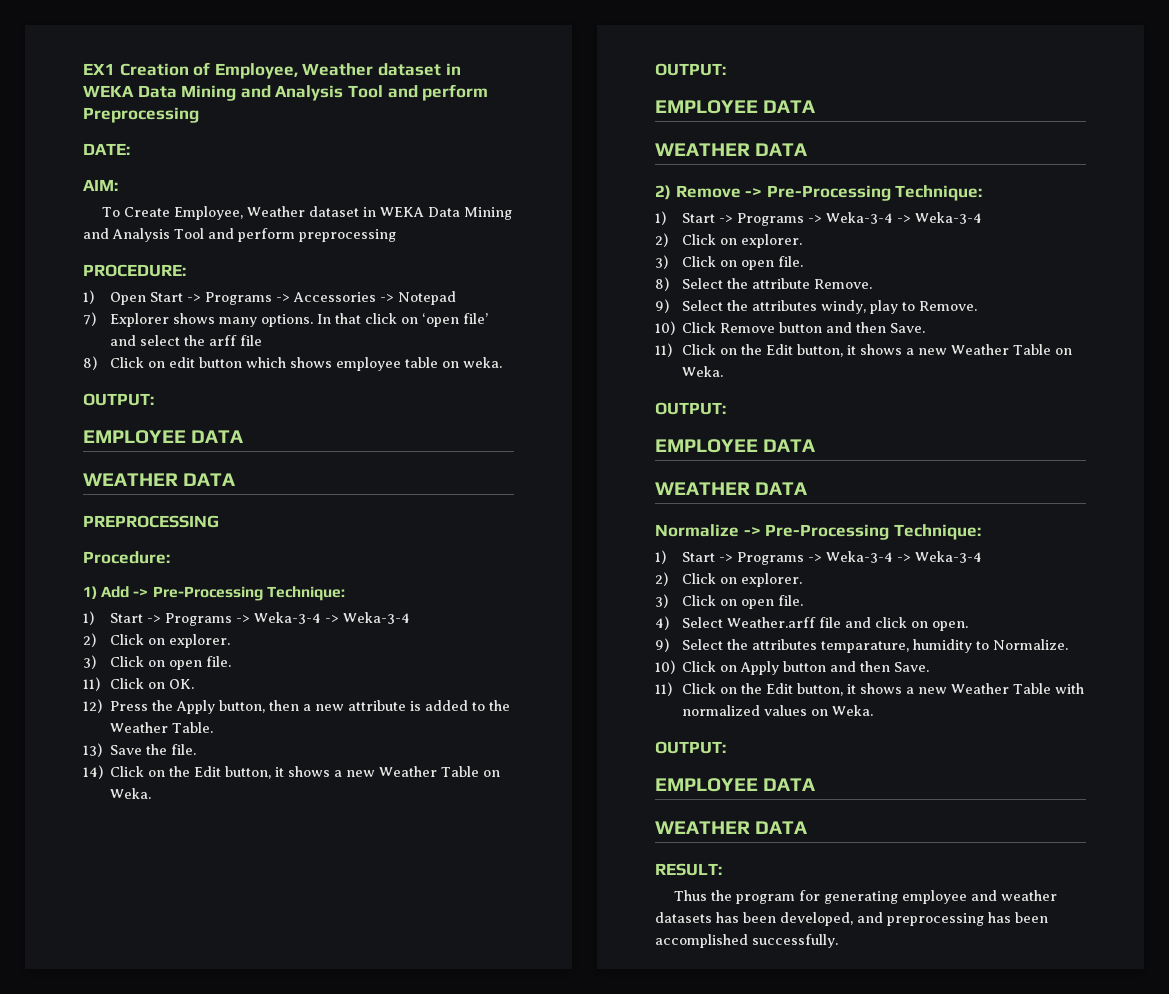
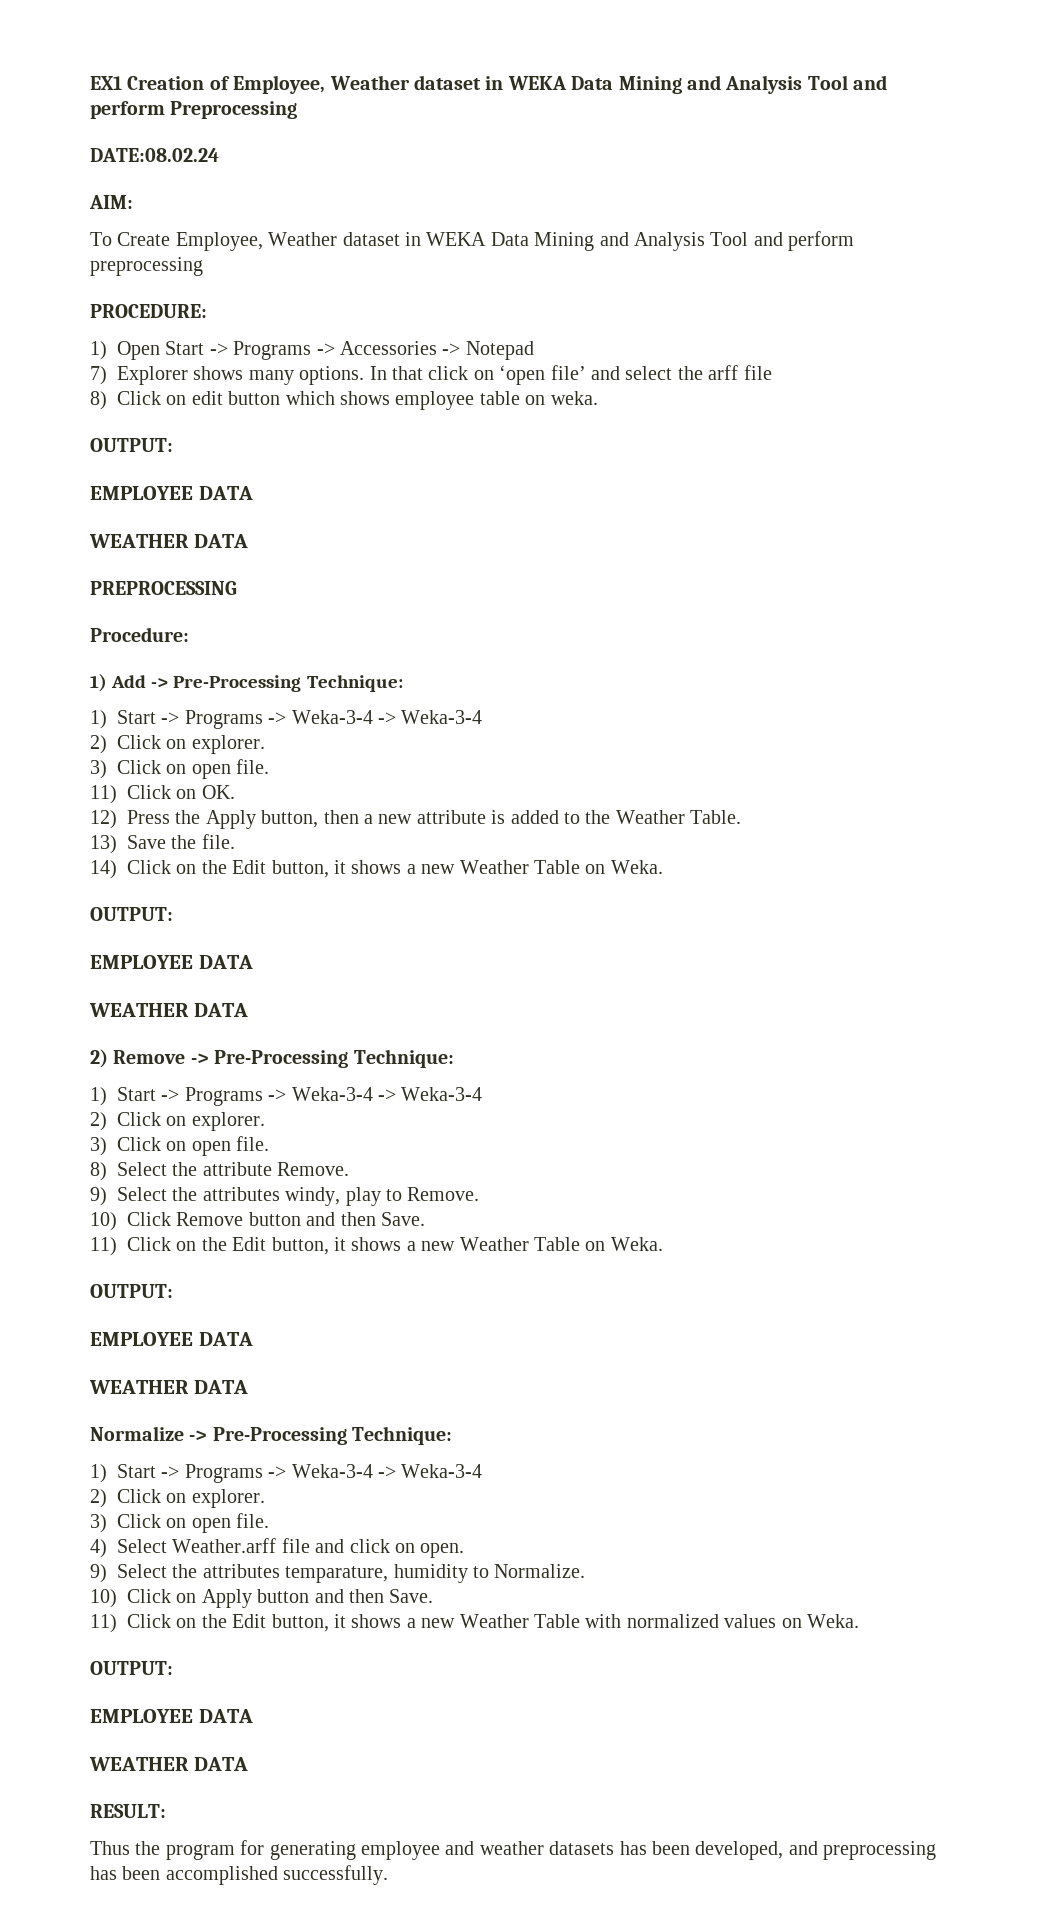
[83,143,130,155] DATE: -> [90,148,219,162] DATE:08.02.24

